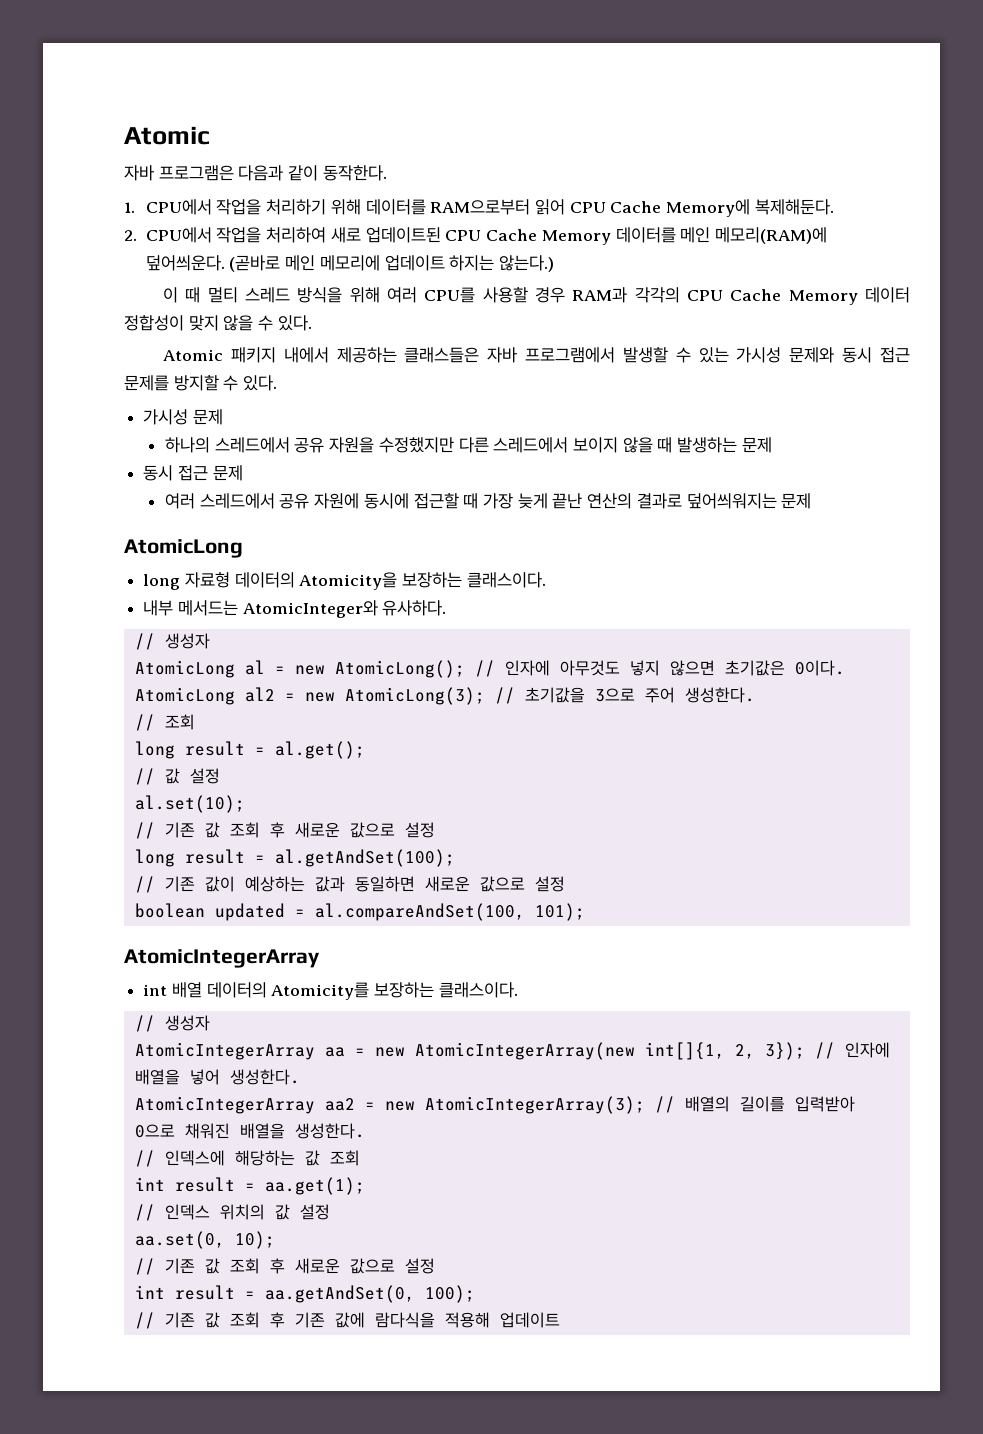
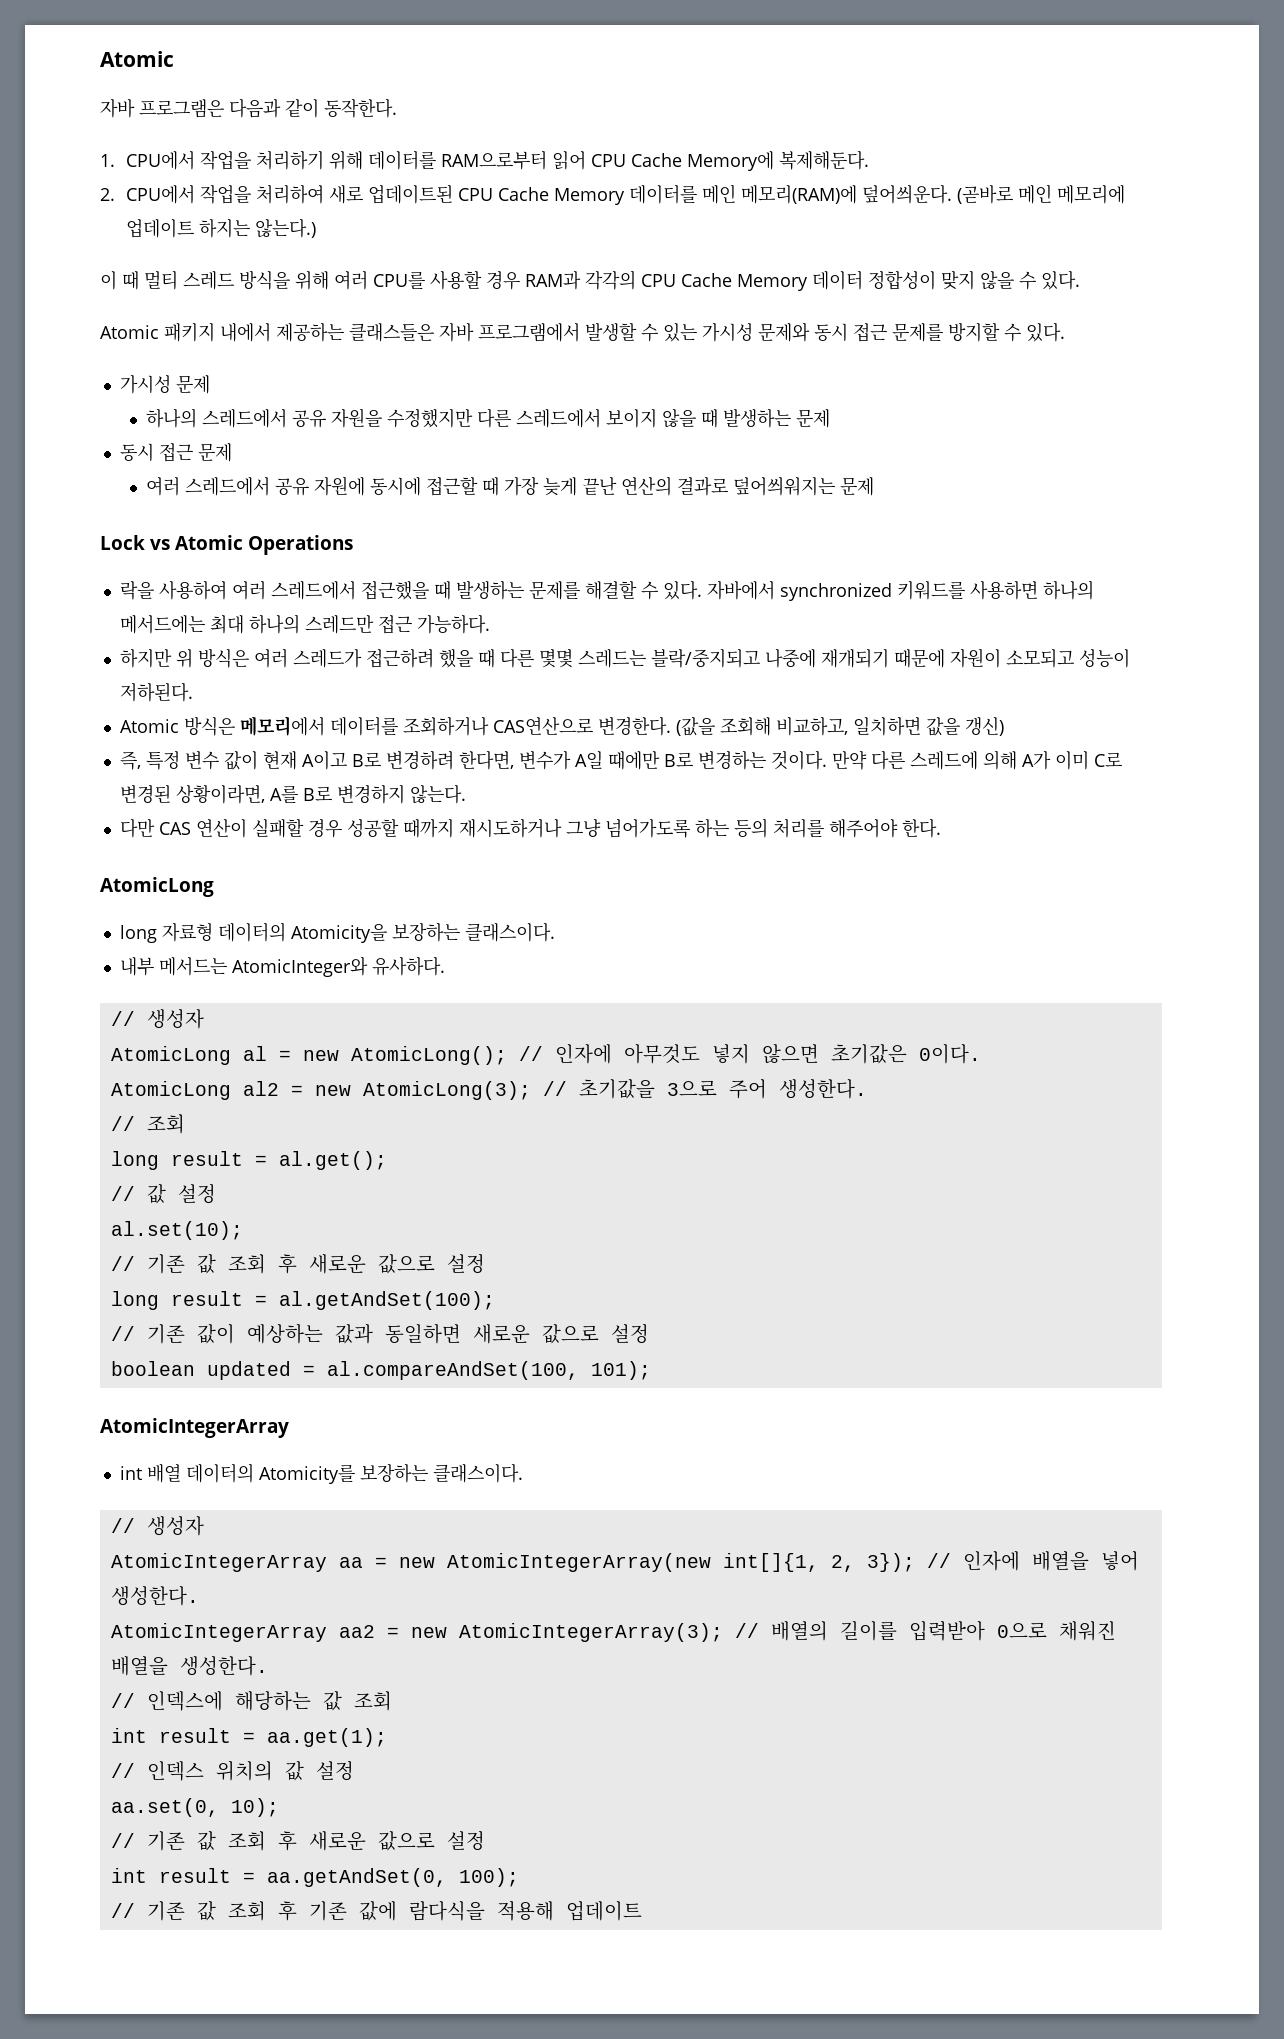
(812, 501) none -> [100,535,354,555] [119,580,1094,601] [119,614,490,634] [119,648,1130,668] [119,682,193,702] [119,716,1004,736] [119,750,1122,770] [119,784,466,804] [119,818,941,838] // Lock vs Atomic Operations // 락을 사용하여 여러 스레드에서 접근했을 때 발생하는 문제를 해결할 수 있다. 자바에서 synchronized 키워드를 사용하면 하나의 메서드에는 최대 하나의 스레드만 접근 가능하다. // 하지만 위 방식은 여러 스레드가 접근하려 했을 때 다른 몇몇 스레드는 블락/중지되고 나중에 재개되기 때문에 자원이 소모되고 성능이 저하된다. // Atomic 방식은 메모리에서 데이터를 조회하거나 CAS연산으로 변경한다. (값을 조회해 비교하고, 일치하면 값을 갱신) // 즉, 특정 변수 값이 현재 A이고 B로 변경하려 한다면, 변수가 A일 때에만 B로 변경하는 것이다. 만약 다른 스레드에 의해 A가 이미 C로 변경된 상황이라면, A를 B로 변경하지 않는다. // 다만 CAS 연산이 실패할 경우 성공할 때까지 재시도하거나 그냥 넘어가도록 하는 등의 처리를 해주어야 한다.

